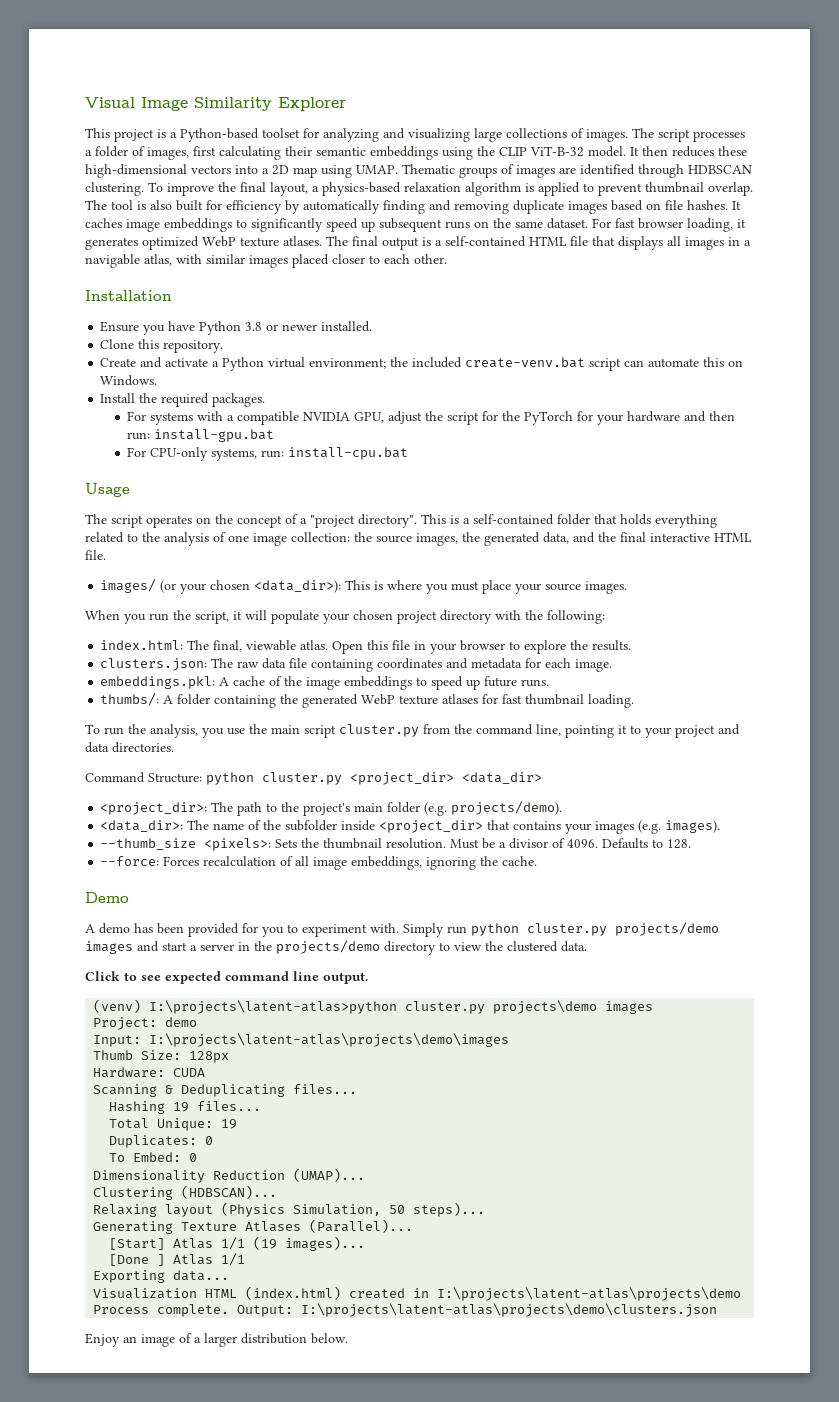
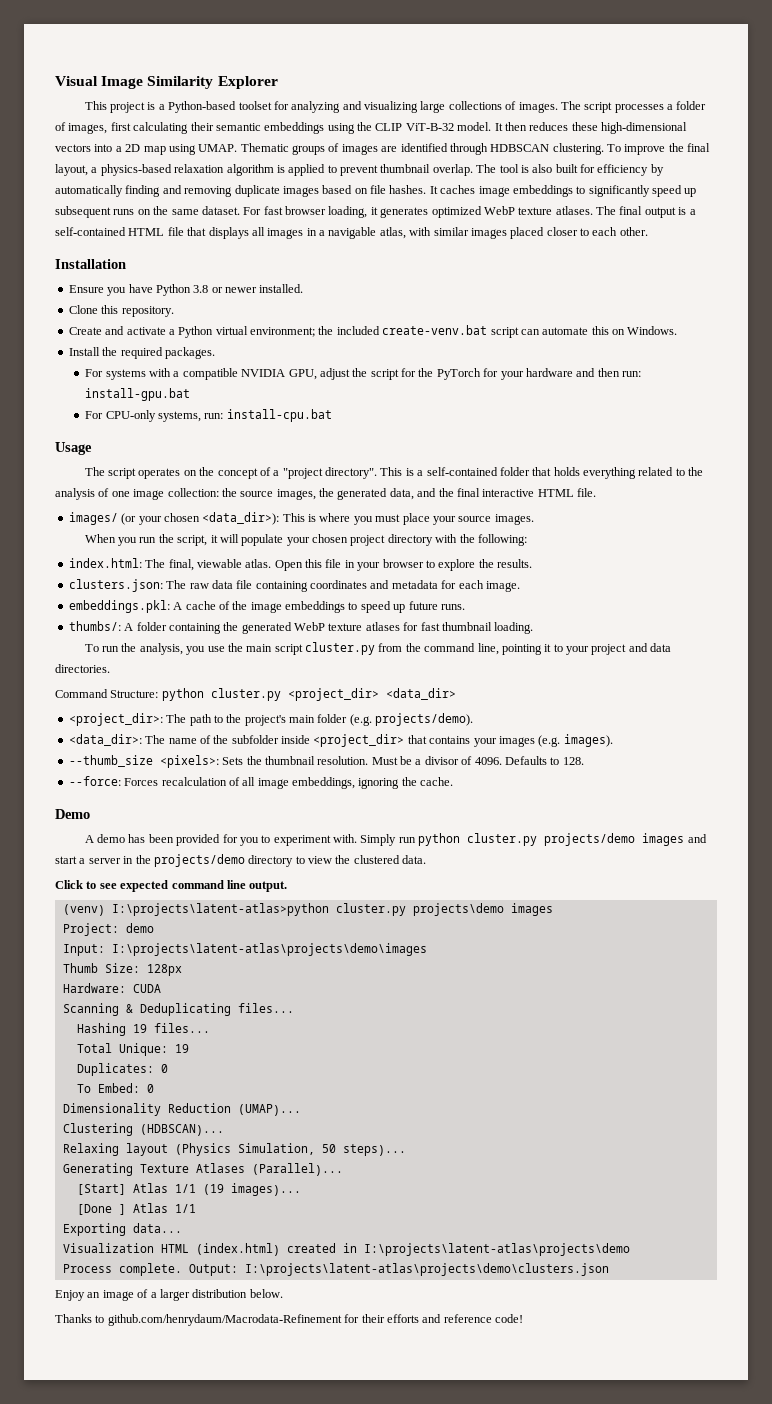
(348, 1338) none -> [55,1314,523,1326] // Thanks to github.com/henrydaum/Macrodata-Refinement for their efforts and reference code!

